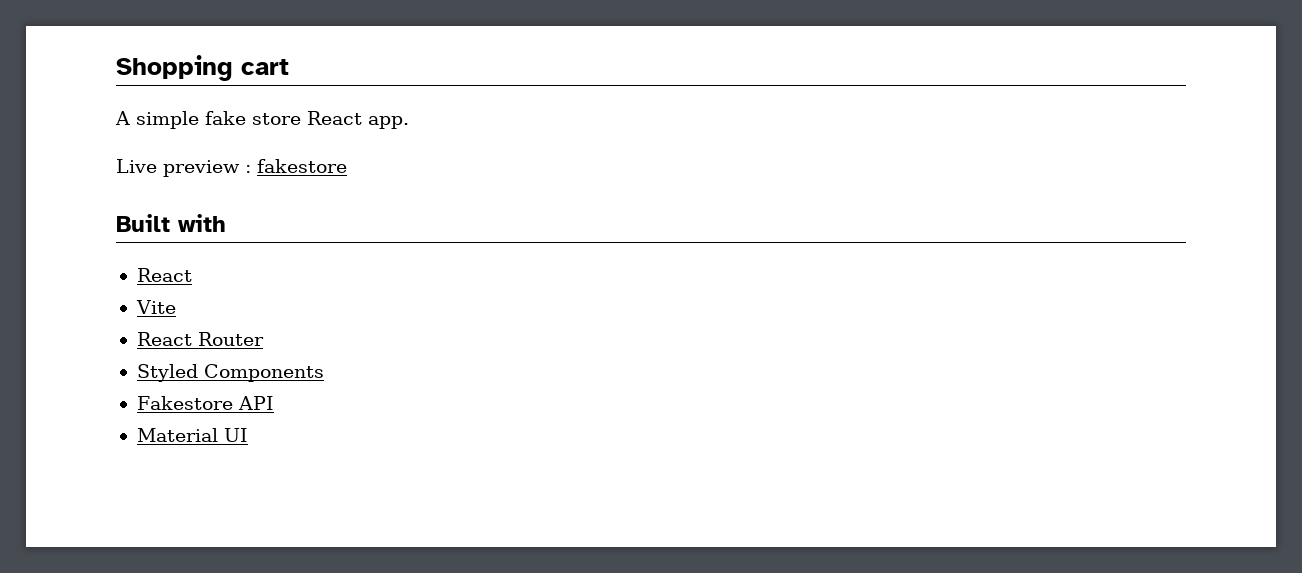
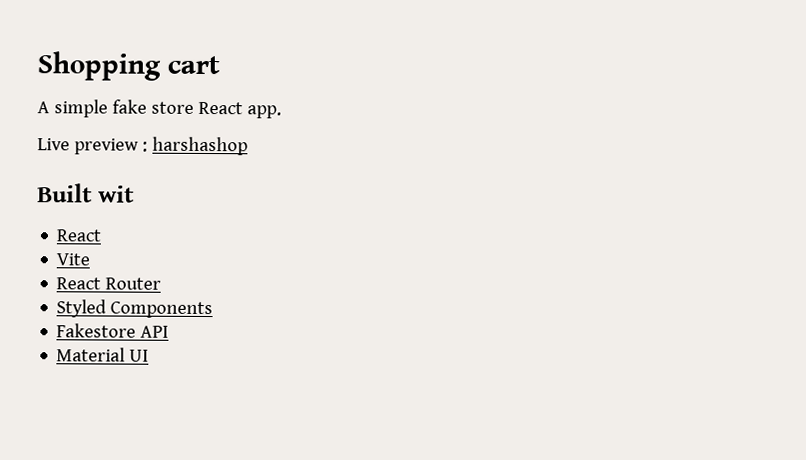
[257,159,347,173] fakestore -> [151,136,248,156] harshashop
[178,214,226,232] with -> [97,185,135,203] wit

